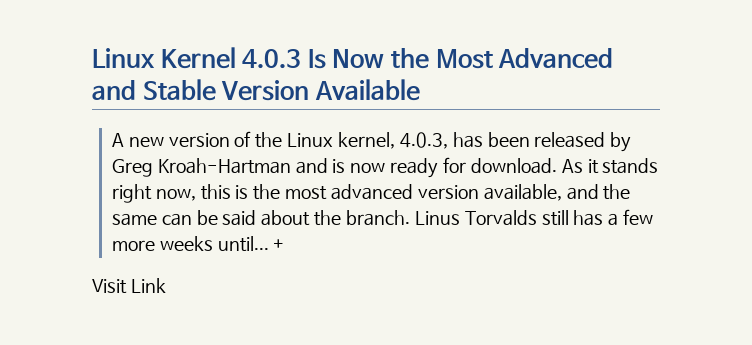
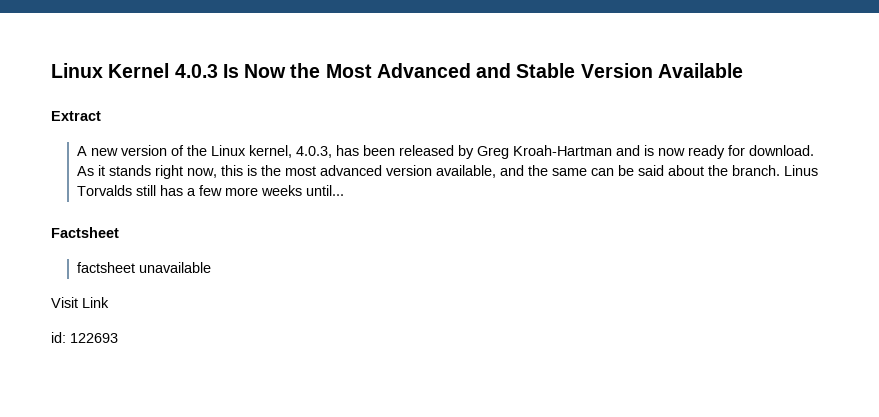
(420, 90) none -> [51,111,101,121] // Extract
[273,239,285,250] + -> [51,227,119,238] [77,262,212,273] // Factsheet // factsheet unavailable
(166, 285) none -> [51,332,118,343] // id: 122693

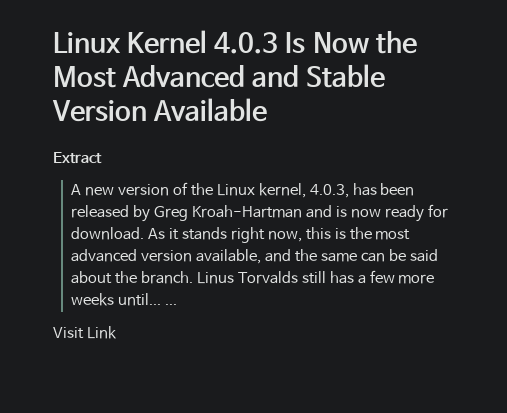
[51,227,119,238] [77,262,212,273] // Factsheet // factsheet unavailable -> [165,304,178,305] ...
[51,332,118,343] // id: 122693 -> (117, 332) none

